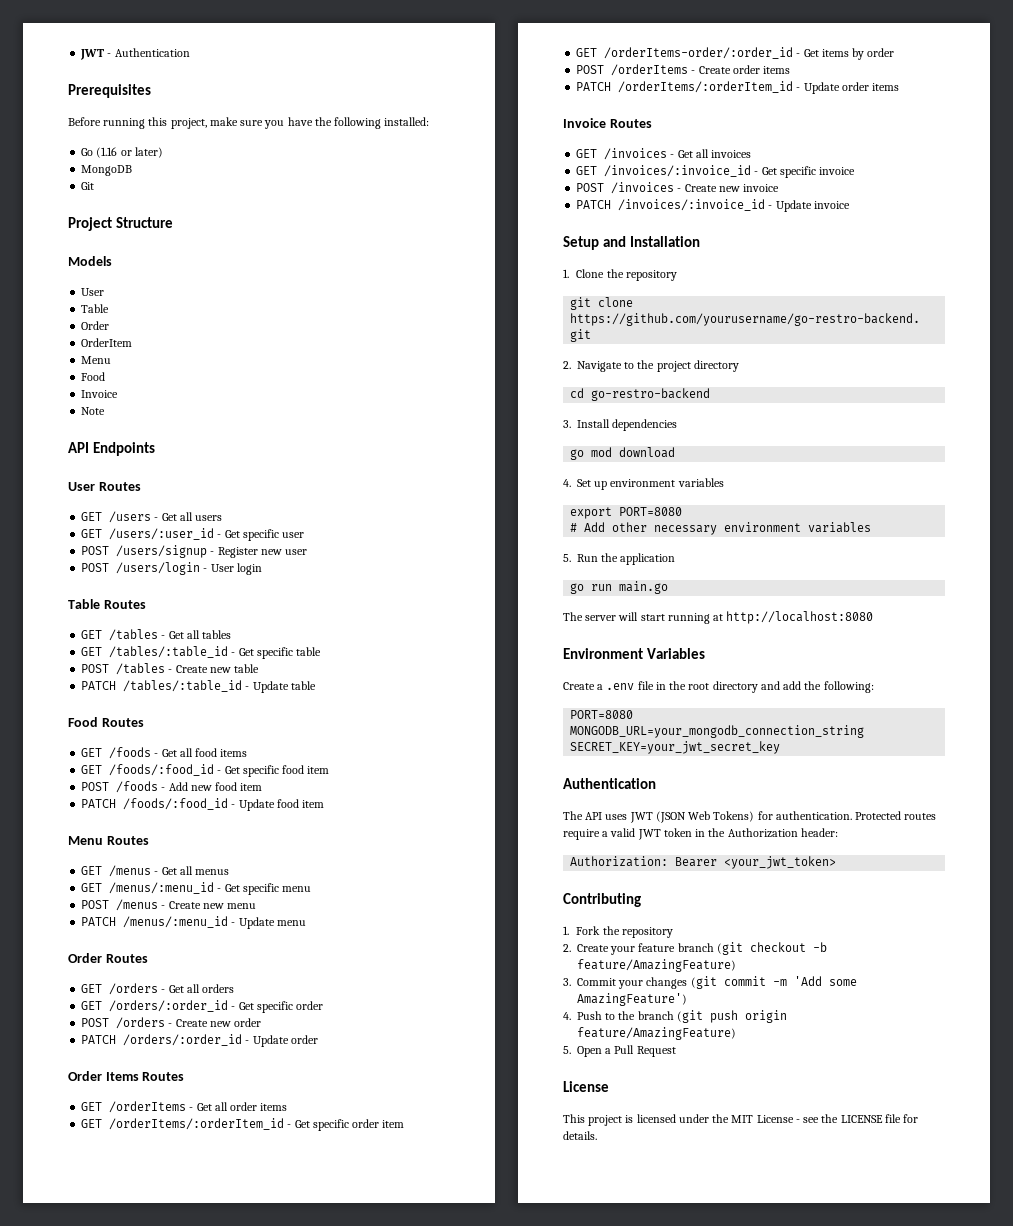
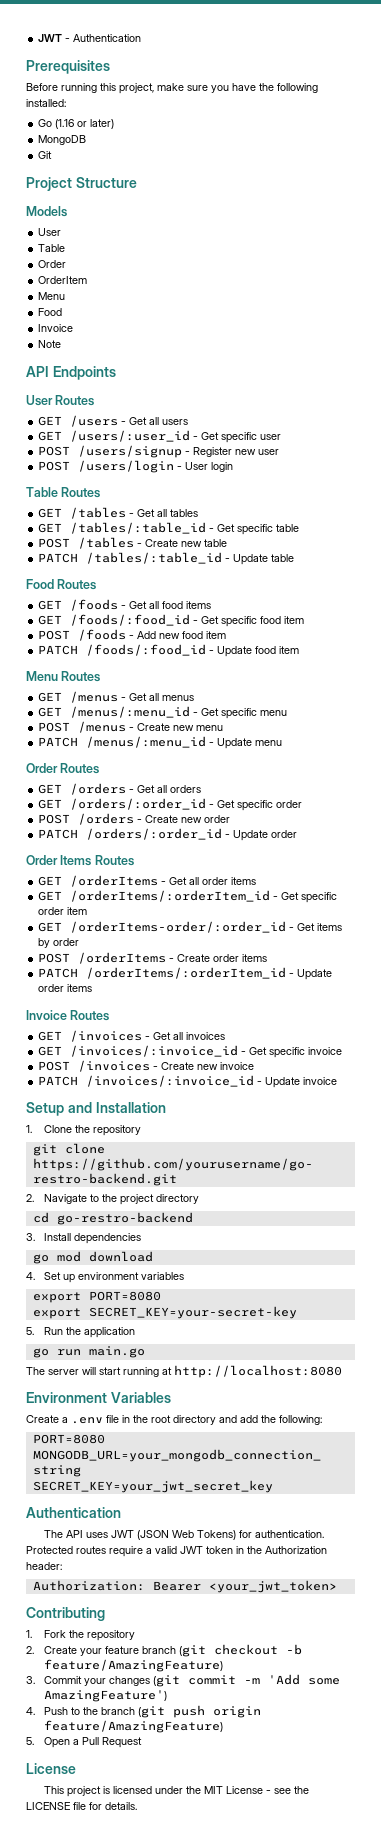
[570,522,872,535] # Add other necessary environment variables -> [32,1306,297,1319] export SECRET_KEY=your-secret-key

